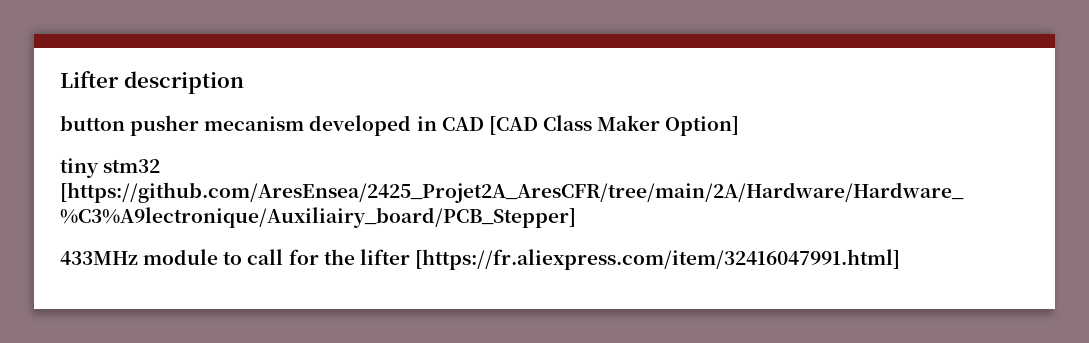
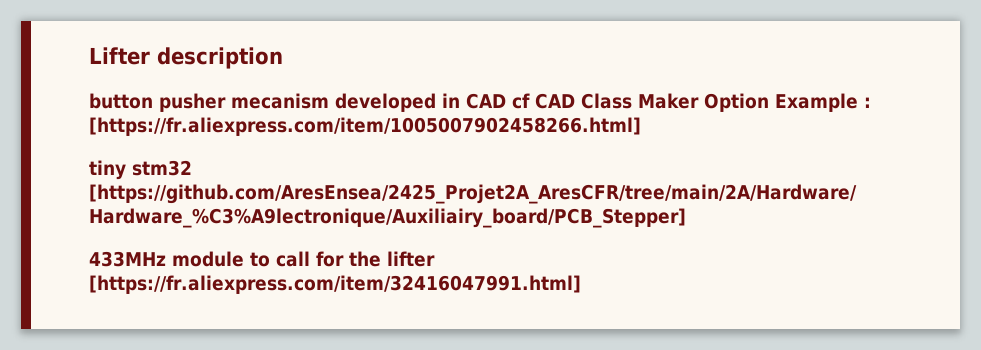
[488,115,740,136] [CAD Class Maker Option] -> [512,93,871,112] [89,117,641,136] cf CAD Class Maker Option Example : [https://fr.aliexpress.com/item/1005007902458266.html]

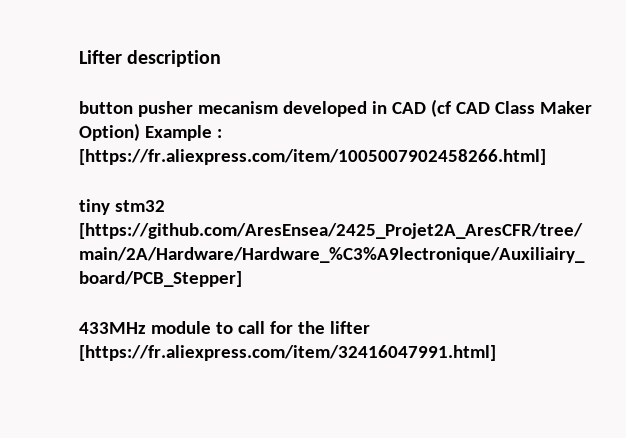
[512,93,530,109] cf -> [430,99,451,117] (cf
[704,93,769,112] Option -> [79,123,140,141] Option)

